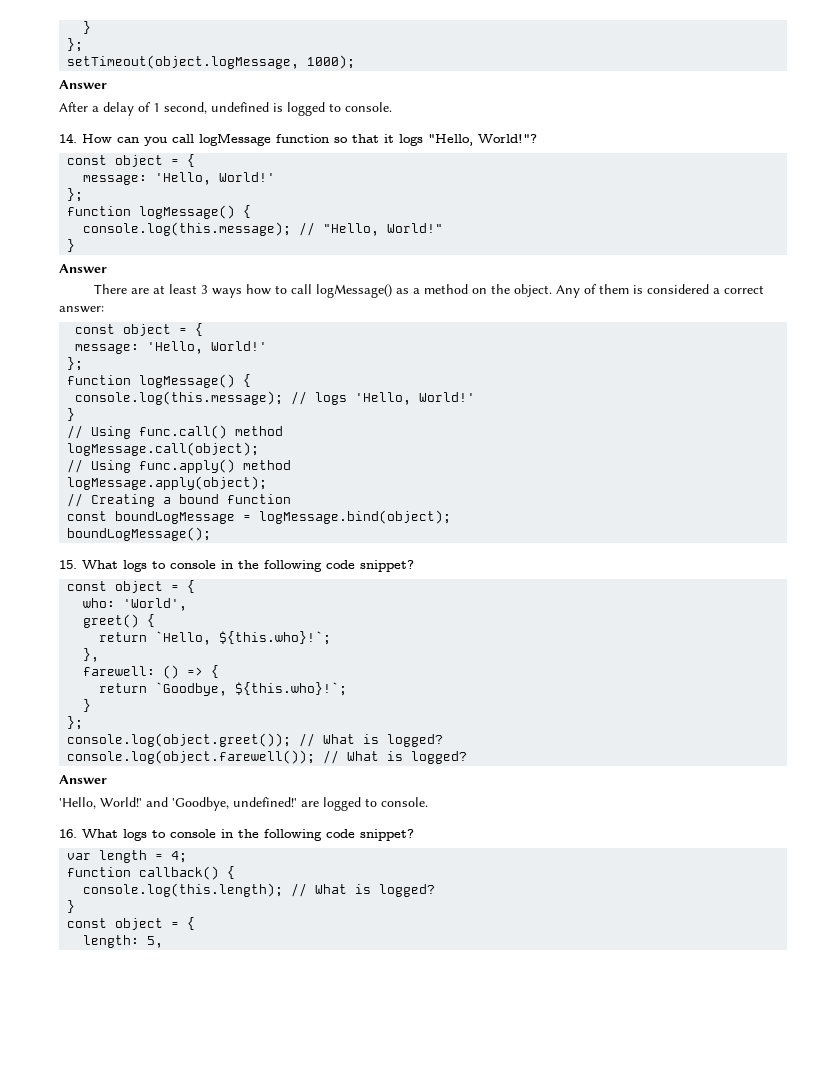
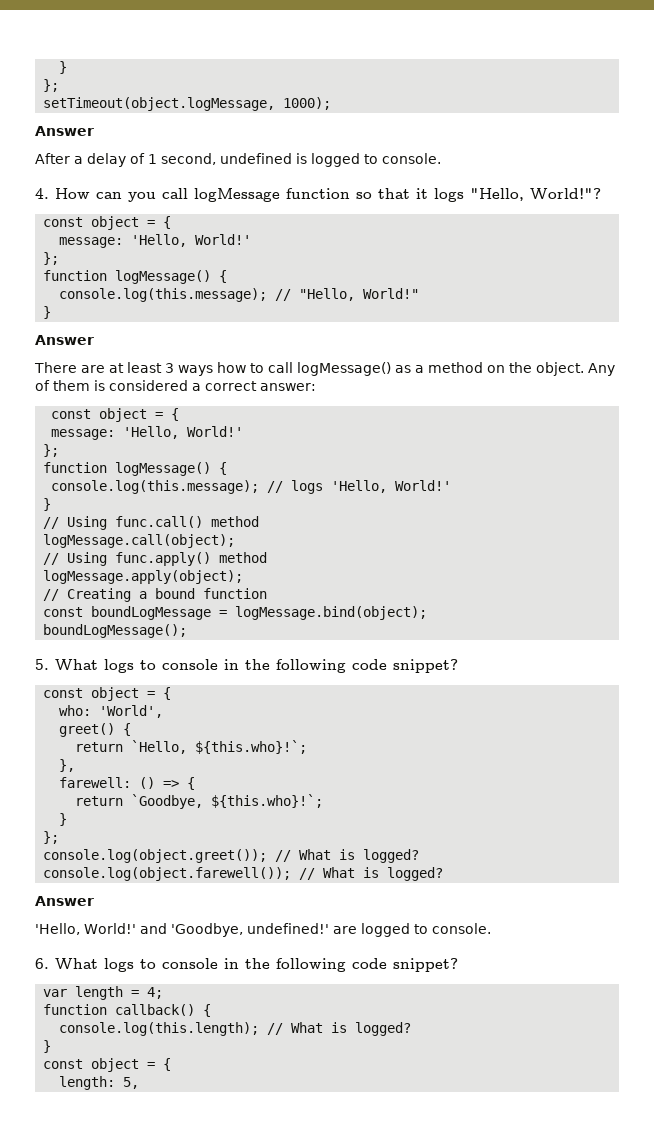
[59,133,77,143] 14. -> [35,188,49,199] 4.
[59,560,77,569] 15. -> [35,659,49,670] 5.
[59,829,77,838] 16. -> [35,958,49,969] 6.

